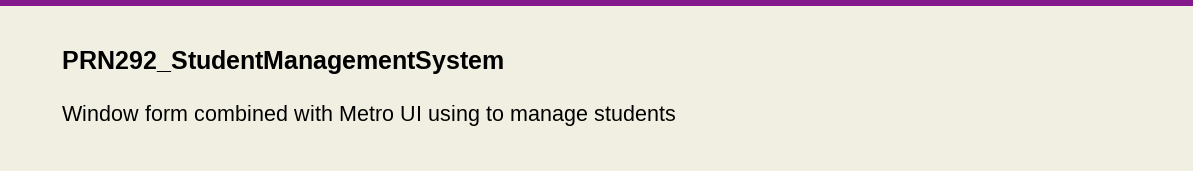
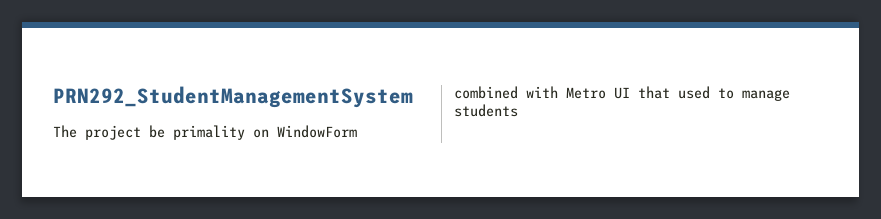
[62,105,188,121] Window form -> [53,125,357,140] The project be primality on WindowForm
[428,105,480,126] using -> [638,86,710,99] that used

